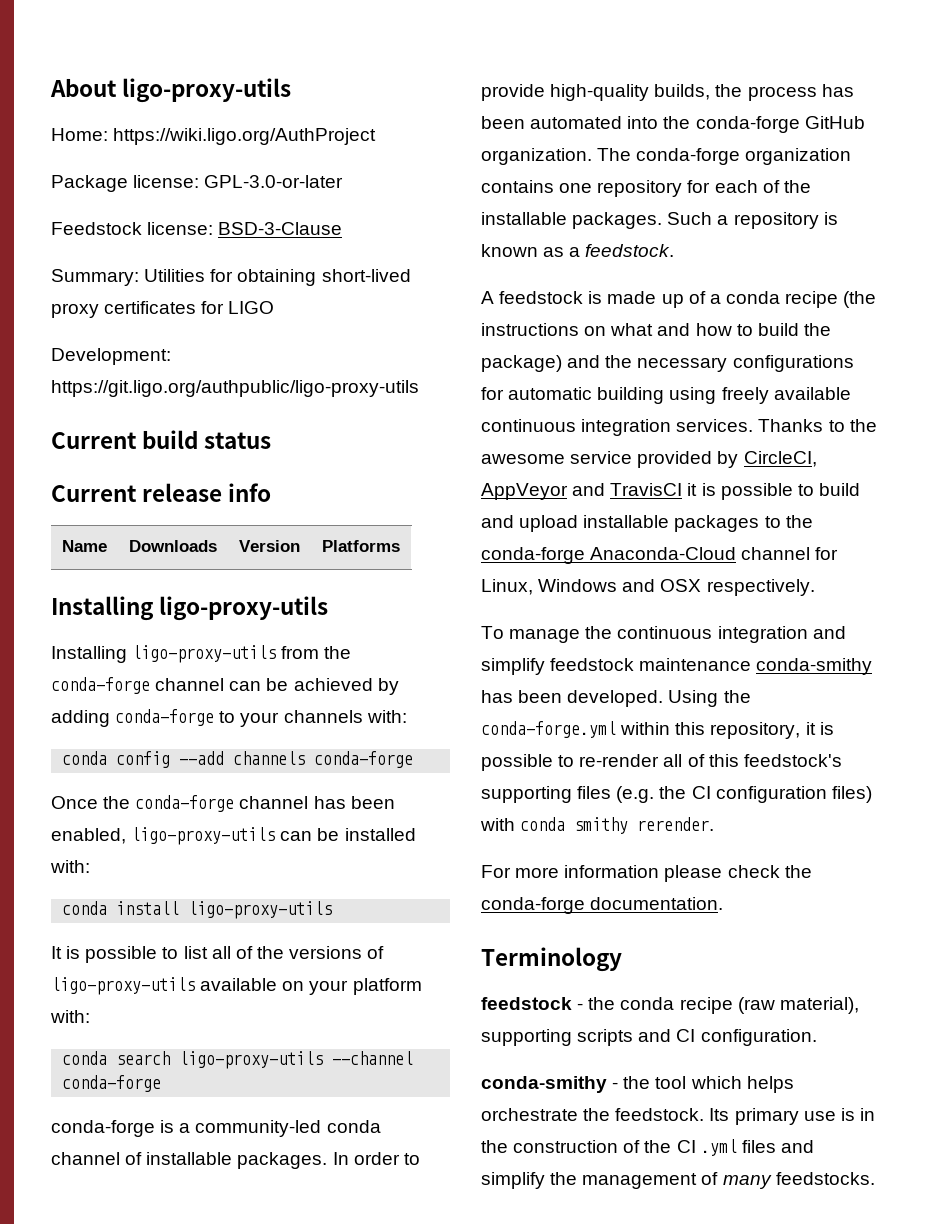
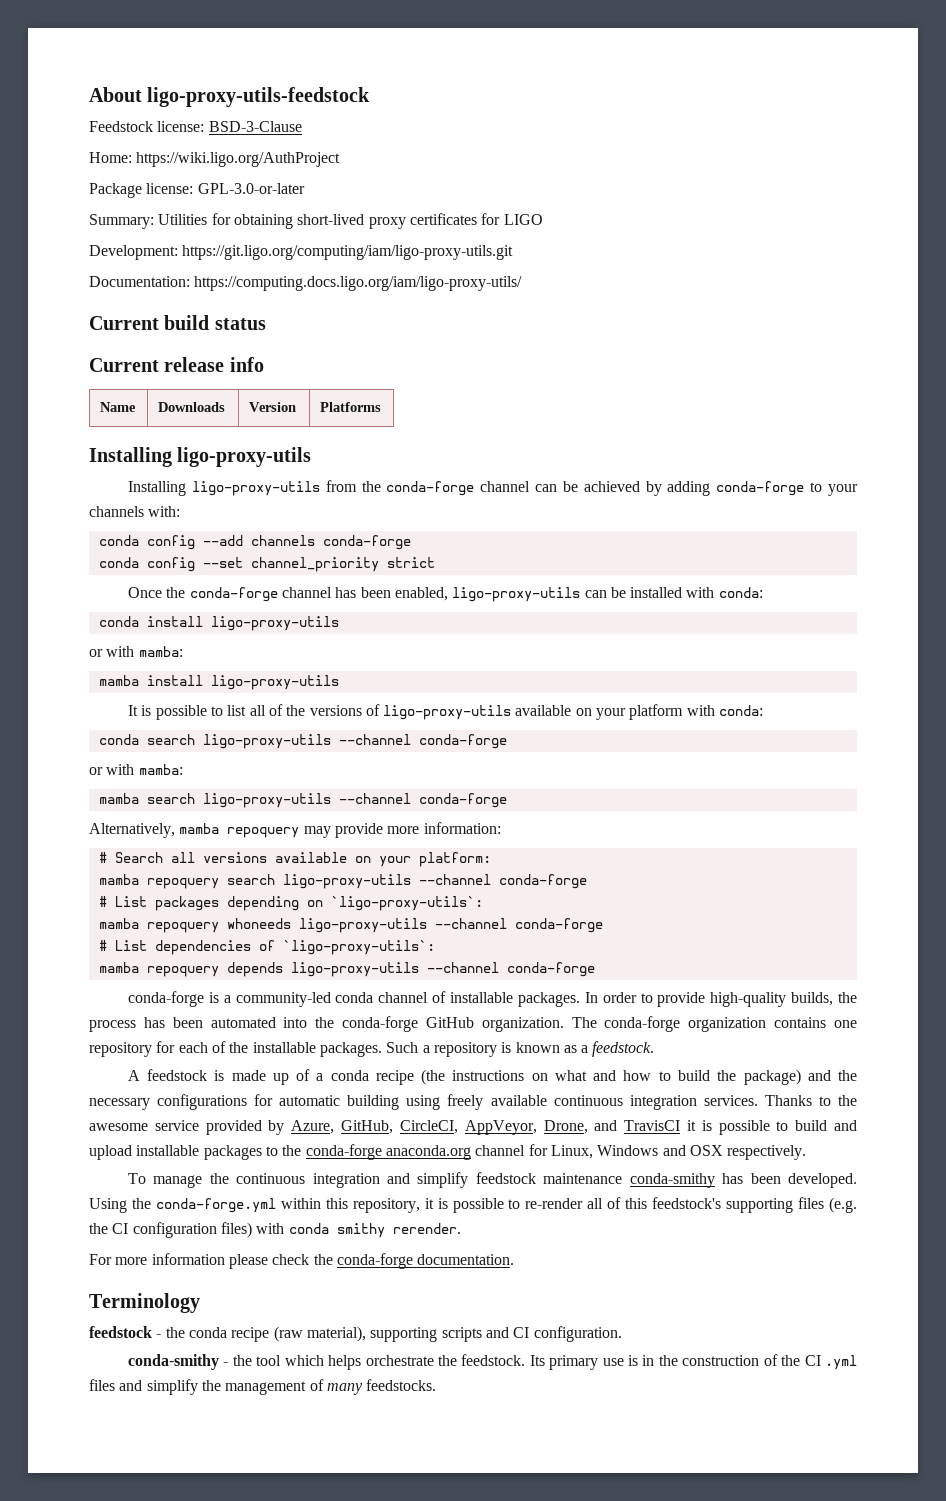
[122,78,292,103] ligo-proxy-utils -> [147,87,371,107] [89,121,302,132] ligo-proxy-utils-feedstock // Feedstock license: BSD-3-Clause
[51,222,343,235] // Feedstock license: BSD-3-Clause -> (305, 188) none
[51,380,419,397] https://git.ligo.org/authpublic/ligo-proxy-utils -> [182,245,514,260] [89,276,523,291] https://git.ligo.org/computing/iam/ligo-proxy-utils.git // Documentation: https://computing.docs.ligo.org/iam/ligo-proxy-utils/
(414, 759) none -> [98,557,435,572] // conda config --set channel_priority strict
[50,860,90,873] with: -> [686,587,763,598] with conda:
(333, 910) none -> [89,646,183,657] [98,675,339,690] // or with mamba: // mamba install ligo-proxy-utils
[50,1010,90,1023] with: -> [686,705,764,716] with conda:
(162, 1083) none -> [89,764,183,775] [98,793,507,808] [89,822,501,838] [98,852,491,867] [98,874,587,889] [98,896,483,911] [98,918,603,933] [98,940,435,955] [98,962,595,977] // or with mamba: // mamba search ligo-proxy-utils --channel conda-forge // Alternatively, mamba repoquery may provide more information: // # Search all versions available on your platform: // mamba repoquery search ligo-proxy-utils --channel conda-forge // # List packages depending on `ligo-proxy-utils`: // mamba repoquery whoneeds ligo-proxy-utils --channel conda-forge // # List dependencies of `ligo-proxy-utils`: // mamba repoquery depends ligo-proxy-utils --channel conda-forge
[743,451,817,467] [481,483,568,500] CircleCI, AppVeyor -> [291,1120,588,1135] Azure, GitHub, CircleCI, AppVeyor, Drone,
[590,547,737,560] Anaconda-Cloud -> [385,1145,471,1160] anaconda.org

